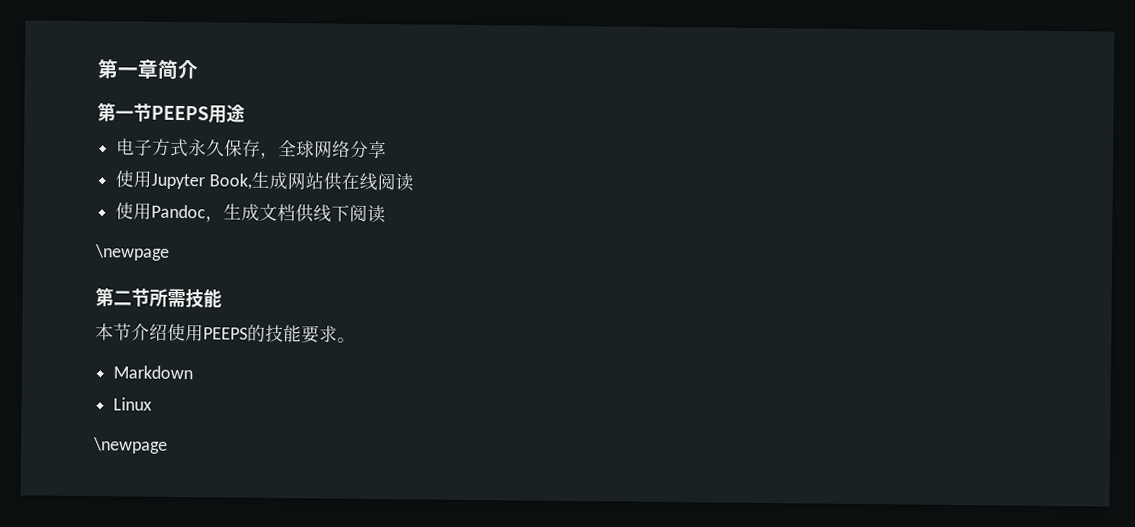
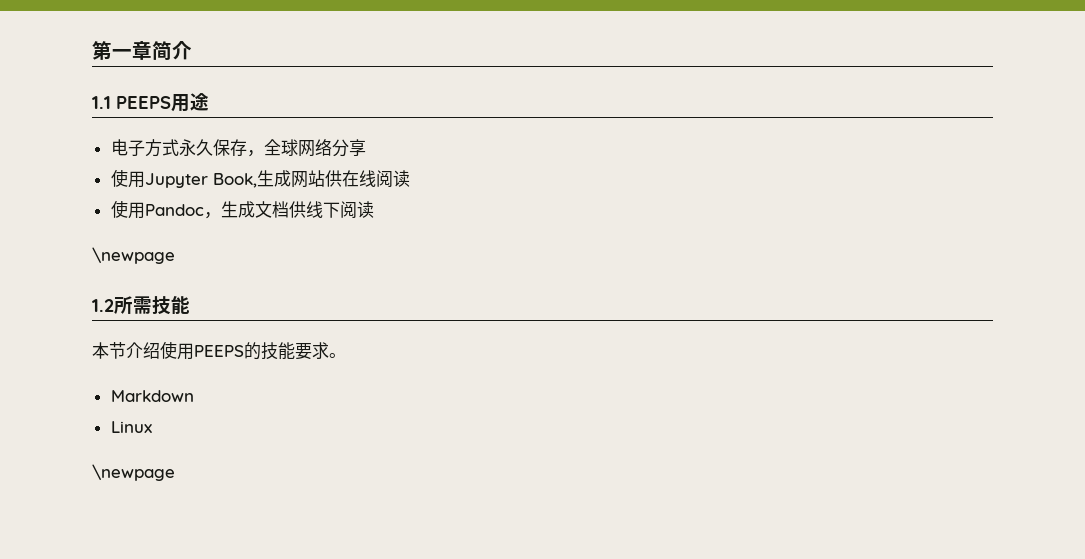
[97,102,152,122] 第一节 -> [92,96,111,109] 1.1
[95,287,150,307] 第二节 -> [92,299,114,312] 1.2

